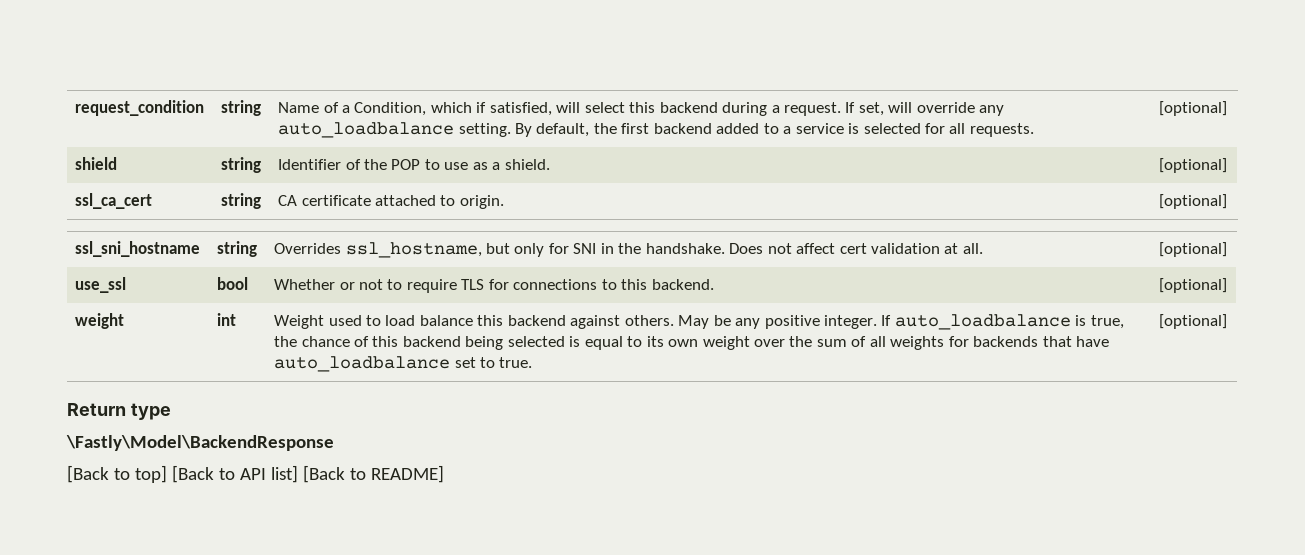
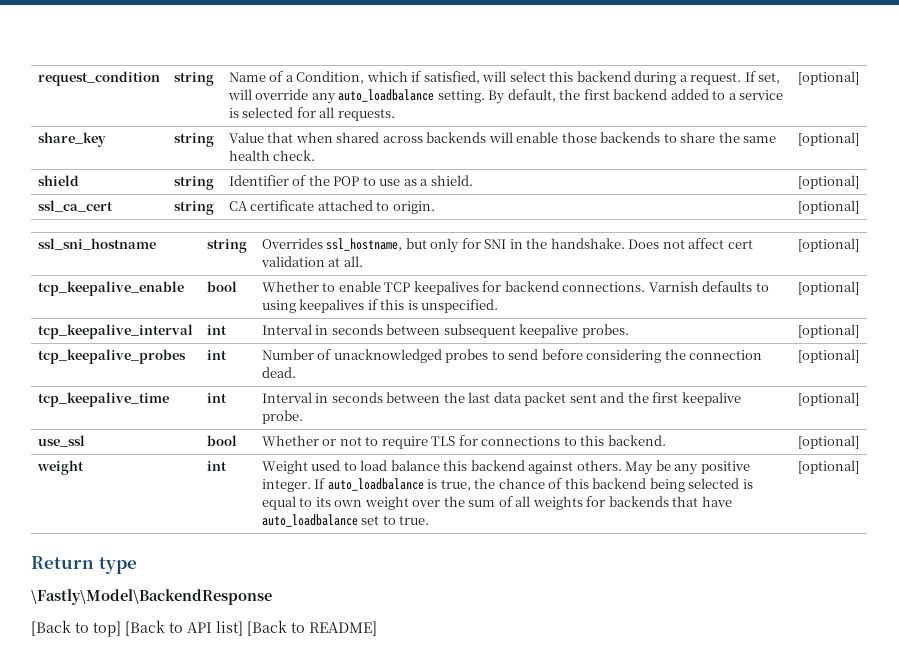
(1228, 108) none -> [37,132,106,147] [173,133,214,147] [228,132,777,143] [228,150,316,161] [797,132,859,146] // share_key | string | Value that when shared across backends will enable those backends to share the same health check. | [optional]
(1228, 249) none -> [37,281,184,296] [206,281,237,292] [261,281,769,295] [261,299,499,313] [797,281,859,295] [37,324,193,339] [206,325,227,335] [261,324,629,338] [797,324,859,338] [37,349,186,364] [206,350,227,360] [261,349,763,363] [261,367,296,378] [797,349,859,363] [37,392,169,407] [206,393,227,403] [261,392,741,406] [261,410,303,424] [797,392,859,406] // tcp_keepalive_enable | bool | Whether to enable TCP keepalives for backend connections. Varnish defaults to using keepalives if this is unspecified. | [optional] // tcp_keepalive_interval | int | Interval in seconds between subsequent keepalive probes. | [optional] // tcp_keepalive_probes | int | Number of unacknowledged probes to send before considering the connection dead. | [optional] // tcp_keepalive_time | int | Interval in seconds between the last data packet sent and the first keepalive probe. | [optional]

